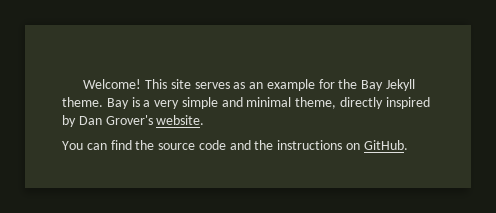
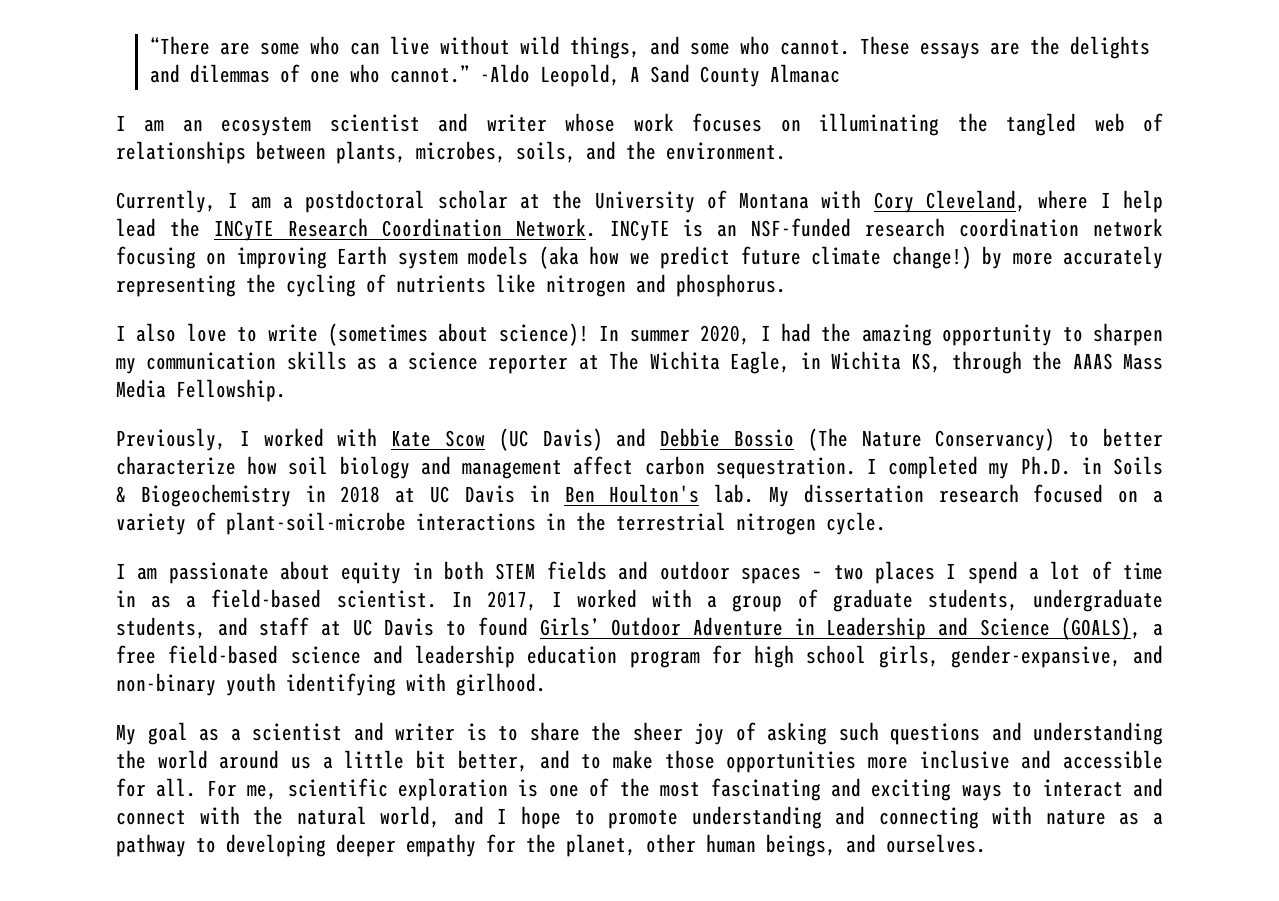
[83,79,416,91] [62,97,430,109] [62,115,205,127] [62,140,408,150] Welcome! This site serves as an example for the Bay Jekyll theme. Bay is a very simple and minimal theme, directly inspired by Dan Grover's website. // You can find the source code and the instructions on GitHub. -> [149,36,1150,59] [149,64,840,87] [116,113,1164,136] [116,141,786,164] [116,190,1163,213] [116,218,1163,241] [116,246,1163,269] [116,274,786,297] [116,323,1163,346] [116,351,1163,374] [116,379,286,402] [116,428,1163,451] [116,456,1163,479] [116,484,1163,507] [116,512,886,535] [116,561,1164,584] [116,589,1163,612] [116,617,1163,640] [116,645,1163,668] [116,673,546,696] [116,722,1163,745] [116,750,1163,773] [116,778,1163,801] [116,806,1163,829] [116,834,986,857] “There are some who can live without wild things, and some who cannot. These essays are the delights and dilemmas of one who cannot.” -Aldo Leopold, A Sand County Almanac // I am an ecosystem scientist and writer whose work focuses on illuminating the tangled web of relationships between plants, microbes, soils, and the environment. // Currently, I am a postdoctoral scholar at the University of Montana with Cory Cleveland, where I help lead the INCyTE Research Coordination Network. INCyTE is an NSF-funded research coordination network focusing on improving Earth system models (aka how we predict future climate change!) by more accurately representing the cycling of nutrients like nitrogen and phosphorus. // I also love to write (sometimes about science)! In summer 2020, I had the amazing opportunity to sharpen my communication skills as a science reporter at The Wichita Eagle, in Wichita KS, through the AAAS Mass Media Fellowship. // Previously, I worked with Kate Scow (UC Davis) and Debbie Bossio (The Nature Conservancy) to better characterize how soil biology and management affect carbon sequestration. I completed my Ph.D. in Soils & Biogeochemistry in 2018 at UC Davis in Ben Houlton's lab. My dissertation research focused on a variety of plant-soil-microbe interactions in the terrestrial nitrogen cycle. // I am passionate about equity in both STEM fields and outdoor spaces – two places I spend a lot of time in as a field-based scientist. In 2017, I worked with a group of graduate students, undergraduate students, and staff at UC Davis to found Girls’ Outdoor Adventure in Leadership and Science (GOALS), a free field-based science and leadership education program for high school girls, gender-expansive, and non-binary youth identifying with girlhood. // My goal as a scientist and writer is to share the sheer joy of asking such questions and understanding the world around us a little bit better, and to make those opportunities more inclusive and accessible for all. For me, scientific exploration is one of the most fascinating and exciting ways to interact and connect with the natural world, and I hope to promote understanding and connecting with nature as a pathway to developing deeper empathy for the planet, other human beings, and ourselves.

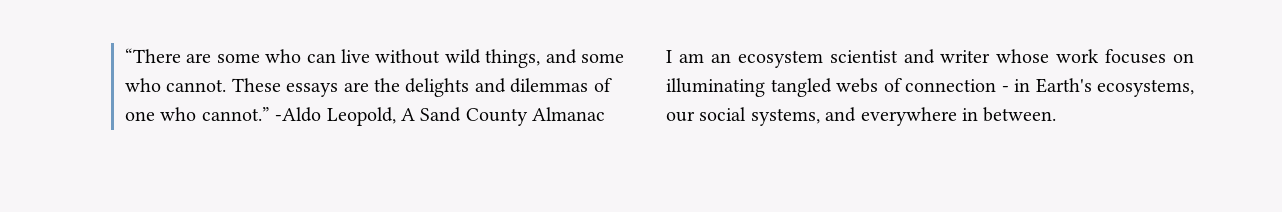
[957,113,1164,136] [116,141,786,164] [116,190,1163,213] [116,218,1163,241] [116,246,1163,269] [116,274,786,297] [116,323,1163,346] [116,351,1163,374] [116,379,286,402] [116,428,1163,451] [116,456,1163,479] [116,484,1163,507] [116,512,886,535] [116,561,1164,584] [116,589,1163,612] [116,617,1163,640] [116,645,1163,668] [116,673,546,696] [116,722,1163,745] [116,750,1163,773] [116,778,1163,801] [116,806,1163,829] [116,834,986,857] the tangled web of relationships between plants, microbes, soils, and the environment. // Currently, I am a postdoctoral scholar at the University of Montana with Cory Cleveland, where I help lead the INCyTE Research Coordination Network. INCyTE is an NSF-funded research coordination network focusing on improving Earth system models (aka how we predict future climate change!) by more accurately representing the cycling of nutrients like nitrogen and phosphorus. // I also love to write (sometimes about science)! In summer 2020, I had the amazing opportunity to sharpen my communication skills as a science reporter at The Wichita Eagle, in Wichita KS, through the AAAS Mass Media Fellowship. // Previously, I worked with Kate Scow (UC Davis) and Debbie Bossio (The Nature Conservancy) to better characterize how soil biology and management affect carbon sequestration. I completed my Ph.D. in Soils & Biogeochemistry in 2018 at UC Davis in Ben Houlton's lab. My dissertation research focused on a variety of plant-soil-microbe interactions in the terrestrial nitrogen cycle. // I am passionate about equity in both STEM fields and outdoor spaces – two places I spend a lot of time in as a field-based scientist. In 2017, I worked with a group of graduate students, undergraduate students, and staff at UC Davis to found Girls’ Outdoor Adventure in Leadership and Science (GOALS), a free field-based science and leadership education program for high school girls, gender-expansive, and non-binary youth identifying with girlhood. // My goal as a scientist and writer is to share the sheer joy of asking such questions and understanding the world around us a little bit better, and to make those opportunities more inclusive and accessible for all. For me, scientific exploration is one of the most fascinating and exciting ways to interact and connect with the natural world, and I hope to promote understanding and connecting with nature as a pathway to developing deeper empathy for the planet, other human beings, and ourselves. -> [770,78,1194,97] [666,107,1057,126] tangled webs of connection - in Earth's ecosystems, our social systems, and everywhere in between.

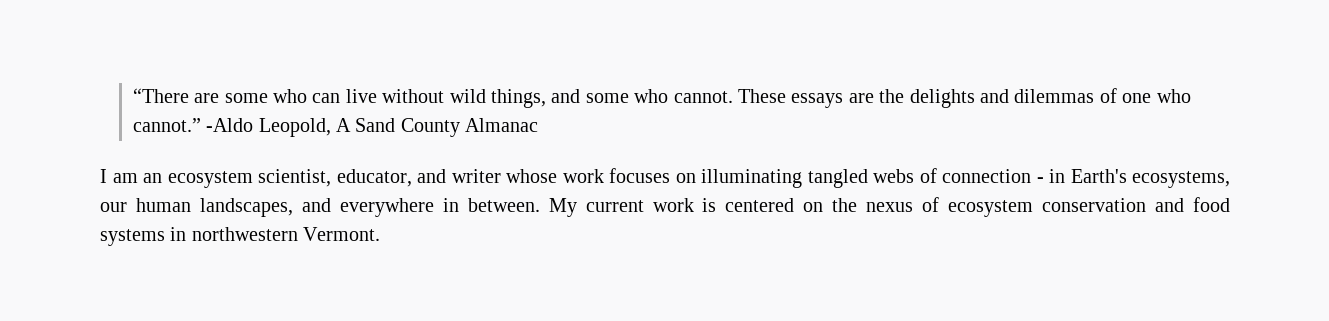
[829,50,898,63] scientist -> [258,169,412,187] scientist, educator,
[699,107,820,126] social systems, -> [135,198,293,217] human landscapes,
(1057, 114) none -> [548,197,1230,217] [100,227,381,246] My current work is centered on the nexus of ecosystem conservation and food systems in northwestern Vermont.

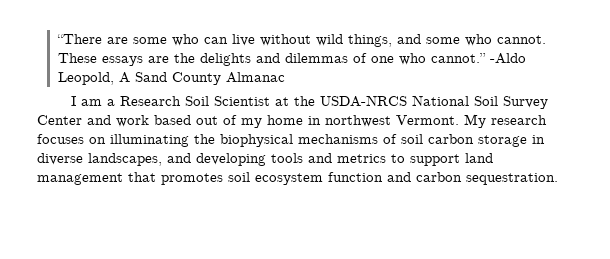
[143,168,1230,188] [100,197,1230,217] [100,227,381,246] an ecosystem scientist, educator, and writer whose work focuses on illuminating tangled webs of connection - in Earth's ecosystems, our human landscapes, and everywhere in between. My current work is centered on the nexus of ecosystem conservation and food systems in northwestern Vermont. -> [107,95,549,109] [37,114,547,128] [37,134,545,147] [37,153,493,166] [37,172,558,185] a Research Soil Scientist at the USDA-NRCS National Soil Survey Center and work based out of my home in northwest Vermont. My research focuses on illuminating the biophysical mechanisms of soil carbon storage in diverse landscapes, and developing tools and metrics to support land management that promotes soil ecosystem function and carbon sequestration.

